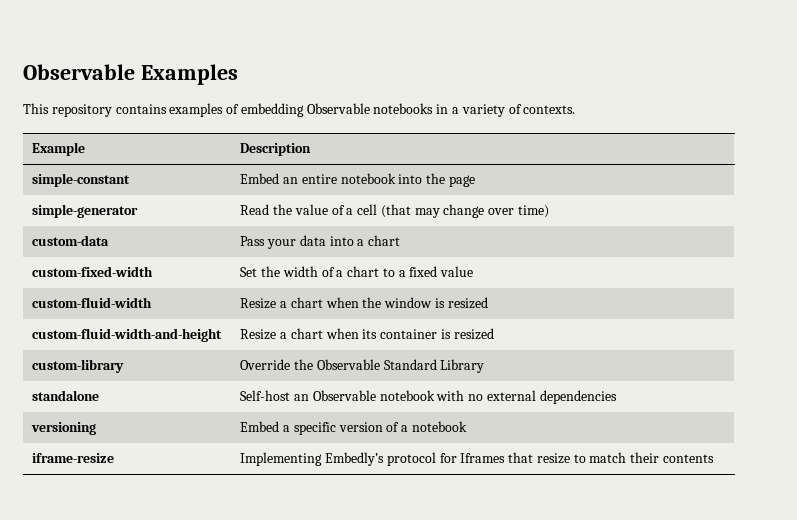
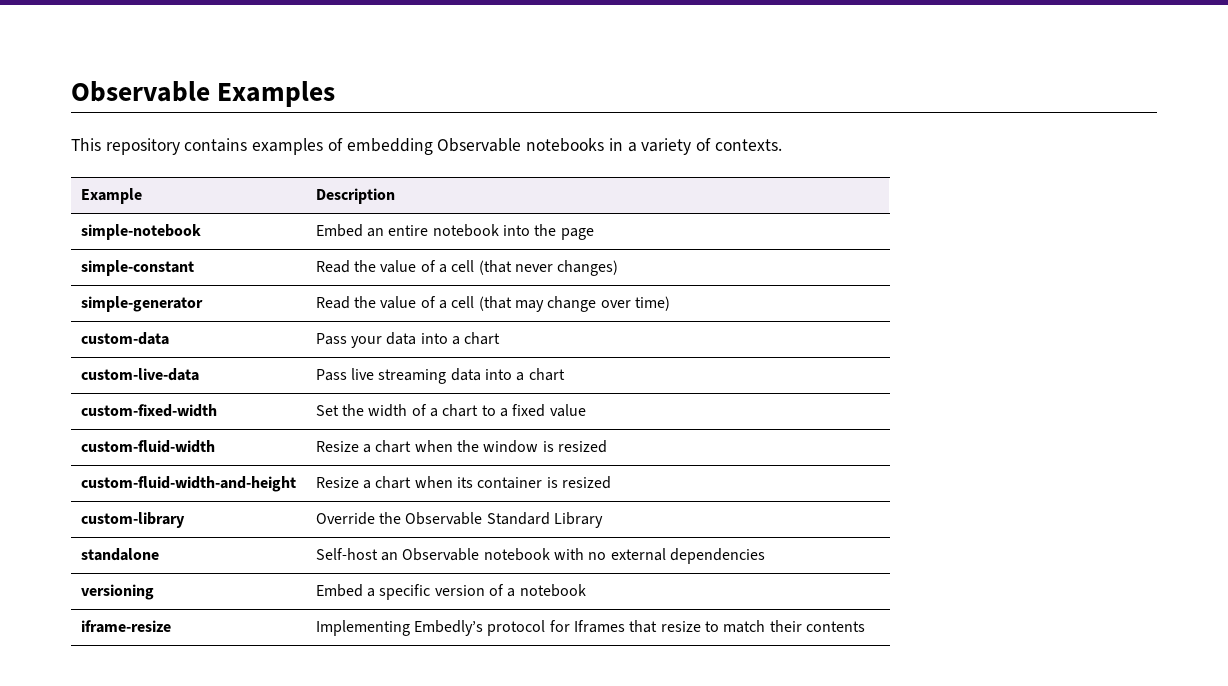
[32,173,131,187] simple-constant -> [80,224,201,240] simple-notebook
(475, 181) none -> [80,260,194,276] [315,260,619,276] // simple-constant | Read the value of a cell (that never changes)
(401, 240) none -> [80,368,199,381] [315,368,565,384] // custom-live-data | Pass live streaming data into a chart

